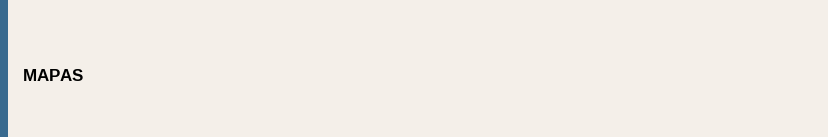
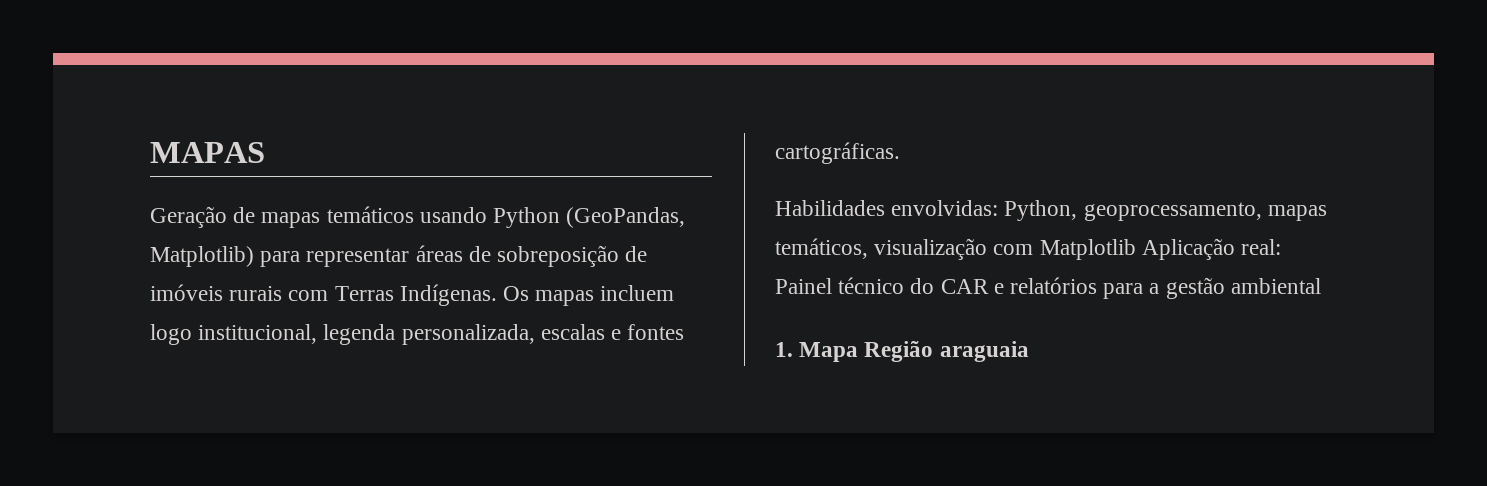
(83, 75) none -> [150,206,686,228] [150,245,648,267] [150,284,675,306] [150,324,685,345] [775,142,900,164] [775,200,1327,221] [775,238,1282,260] [775,277,1321,299] [775,341,1029,362] // Geração de mapas temáticos usando Python (GeoPandas, Matplotlib) para representar áreas de sobreposição de imóveis rurais com Terras Indígenas. Os mapas incluem logo institucional, legenda personalizada, escalas e fontes cartográficas. // Habilidades envolvidas: Python, geoprocessamento, mapas temáticos, visualização com Matplotlib Aplicação real: Painel técnico do CAR e relatórios para a gestão ambiental // 1. Mapa Região araguaia

